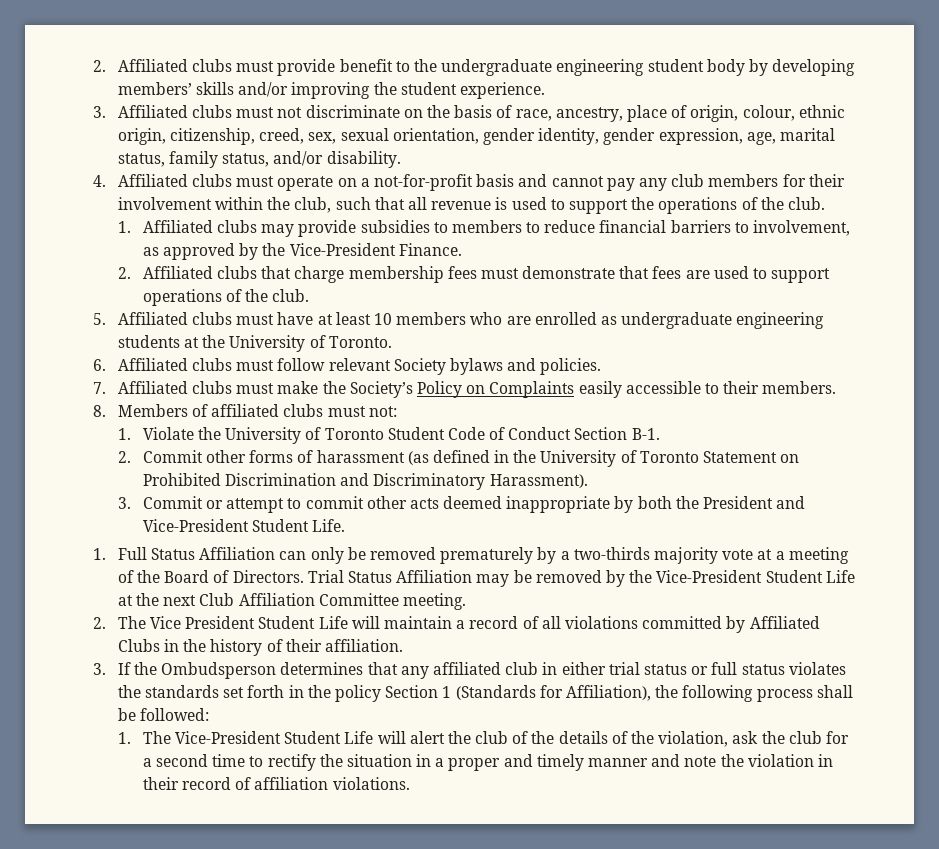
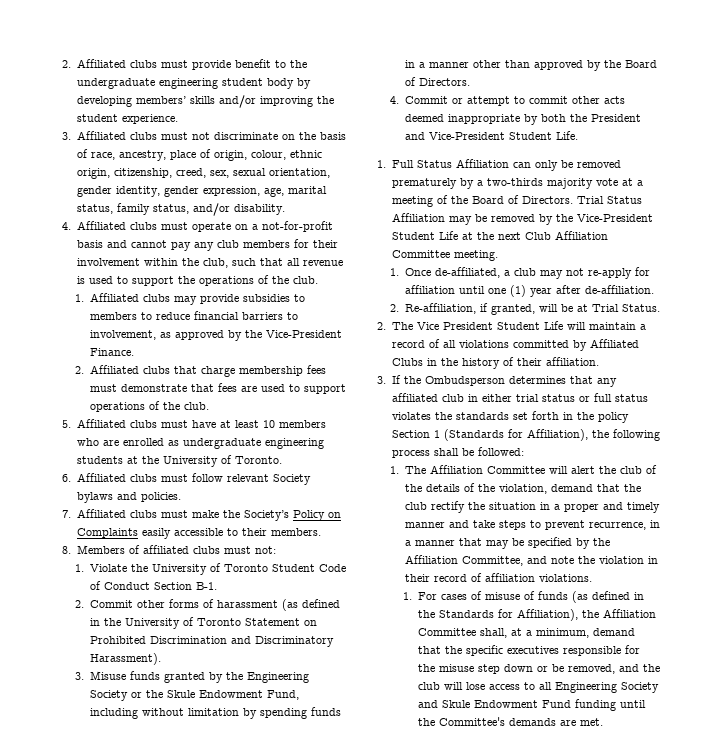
(131, 503) none -> [89,671,309,683] [89,690,299,701] [89,707,341,719] [404,60,657,71] [404,77,470,86] [390,96,400,104] Misuse funds granted by the Engineering Society or the Skule Endowment Fund, including without limitation by spending funds in a manner other than approved by the Board of Directors. // 4.
(467, 601) none -> [390,267,650,279] [404,285,654,297] [390,303,660,315] // 1. Once de-affiliated, a club may not re-apply for affiliation until one (1) year after de-affiliation. // 2. Re-affiliation, if granted, will be at Trial Status.
[174,731,374,744] Vice-President Student Life -> [429,465,545,474] Affiliation Committee
[732,731,849,744] [142,754,264,767] ask the club for a second time to -> [550,484,641,492] [404,502,427,510] demand that the club
(681, 760) none -> [472,520,660,530] [404,537,610,549] [404,555,547,566] take steps to prevent recurrence, in a manner that may be specified by the Affiliation Committee, and
(410, 783) none -> [403,591,645,603] [418,609,657,621] [418,628,636,638] [418,645,641,656] [418,664,661,674] [418,682,660,693] [418,699,647,711] [418,717,604,726] // 1. For cases of misuse of funds (as defined in the Standards for Affiliation), the Affiliation Committee shall, at a minimum, demand that the specific executives responsible for the misuse step down or be removed, and the club will lose access to all Engineering Society and Skule Endowment Fund funding until the Committee's demands are met.

